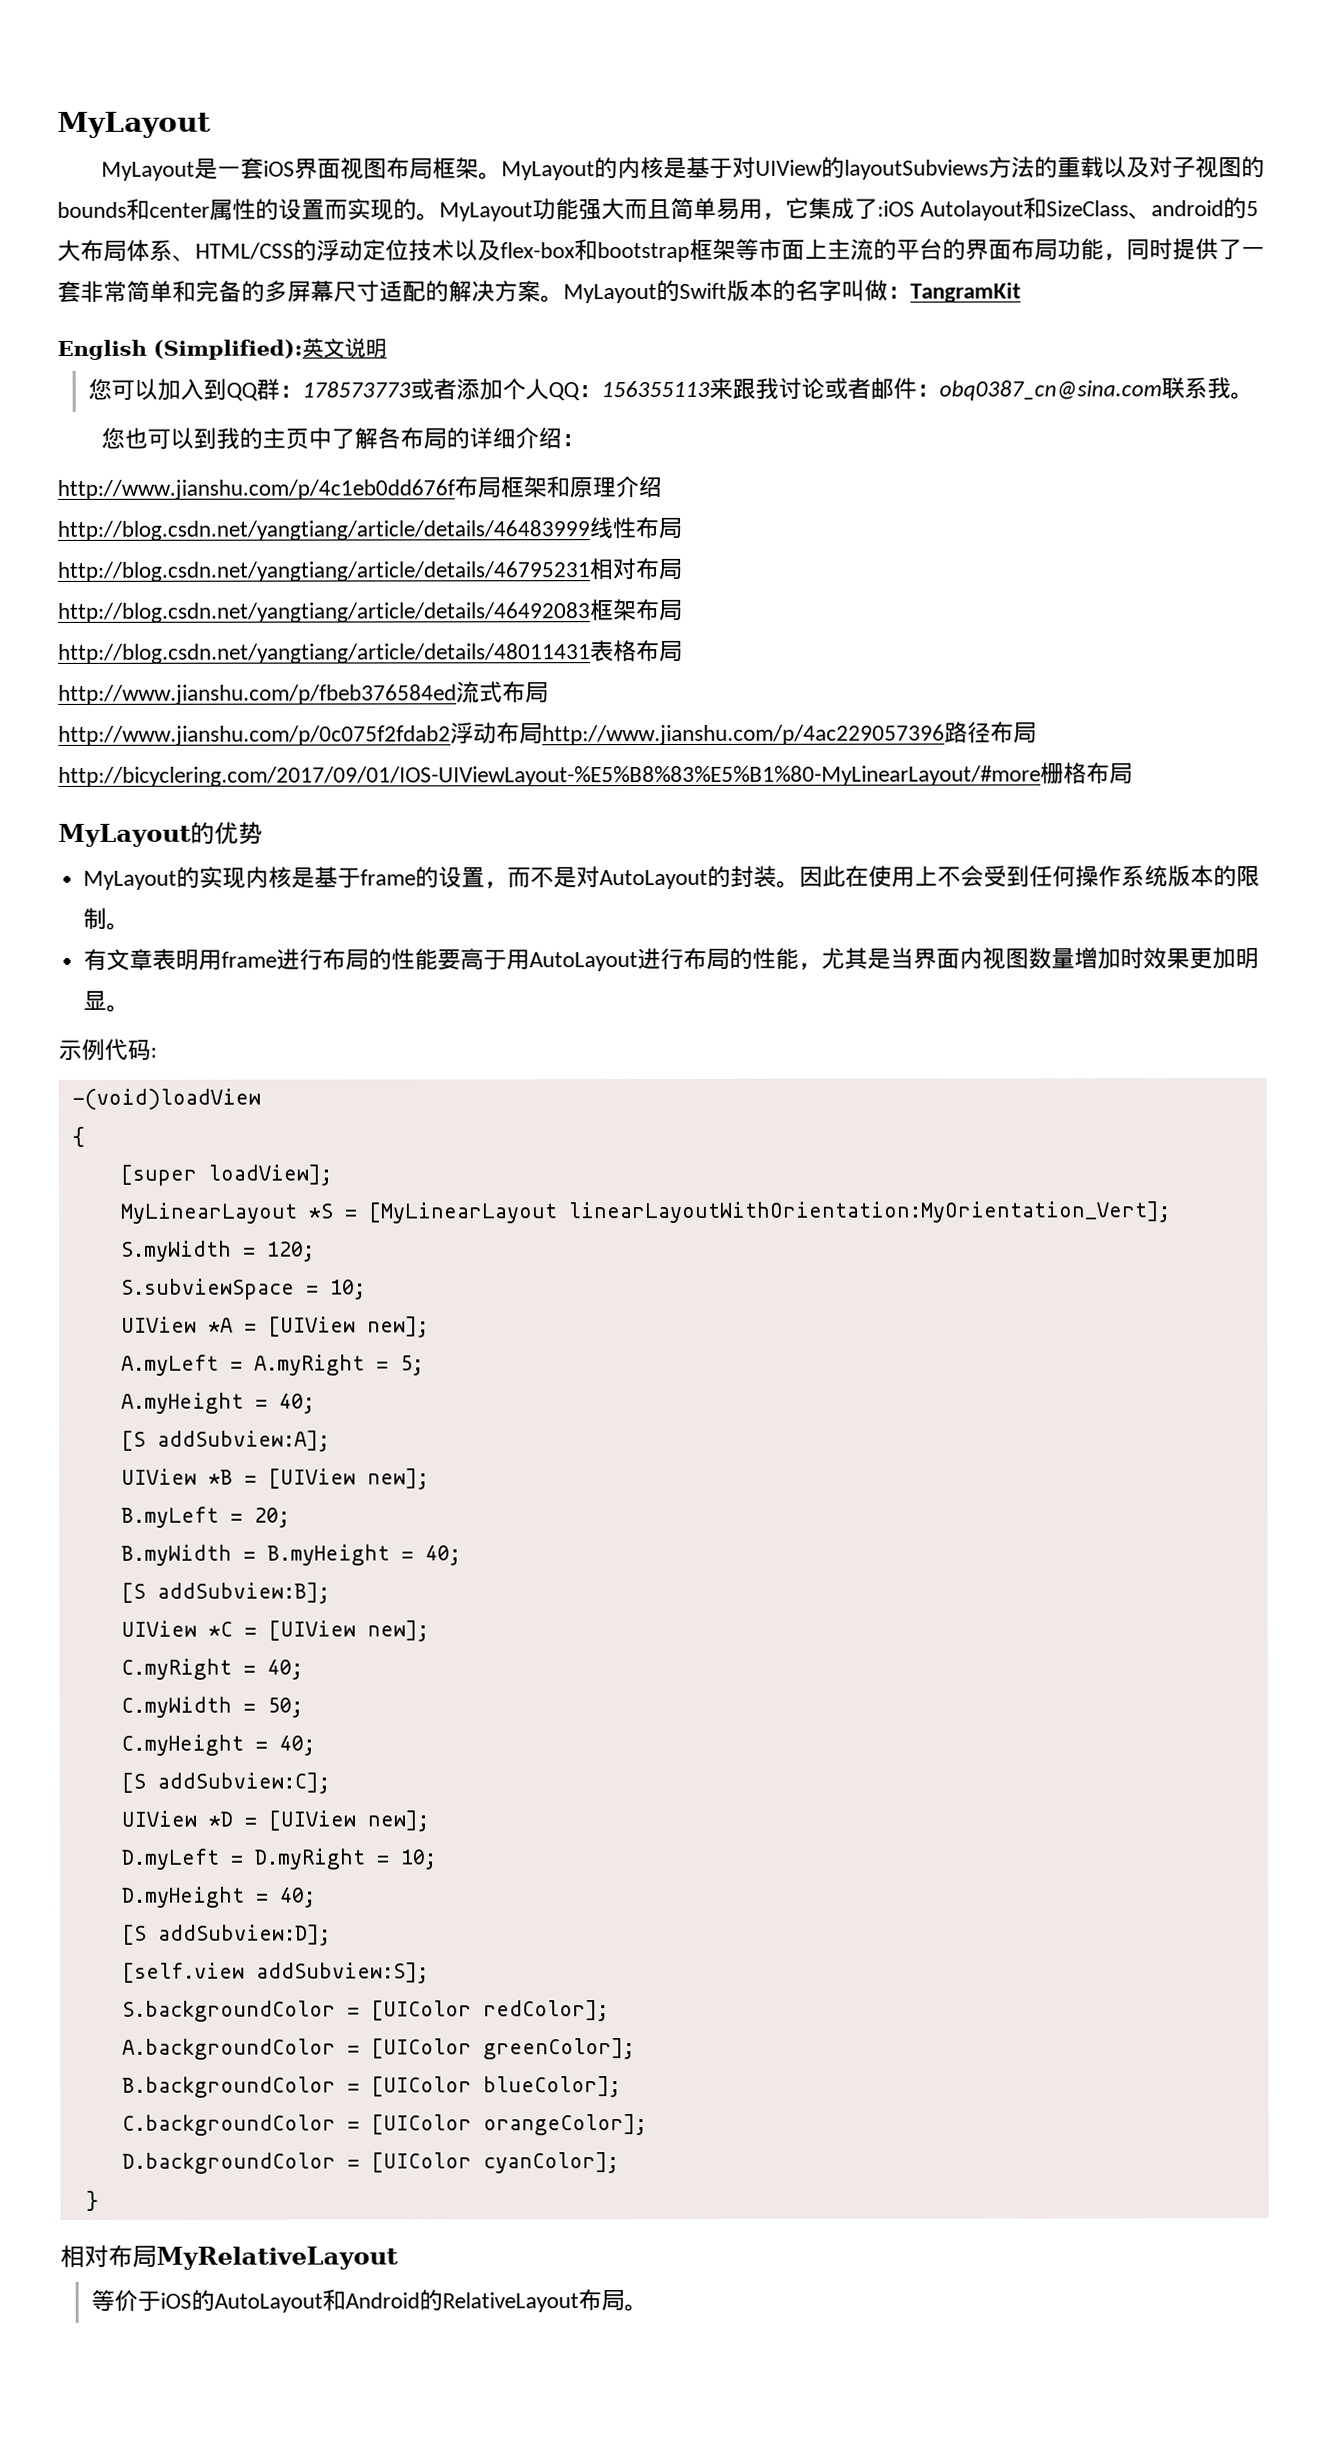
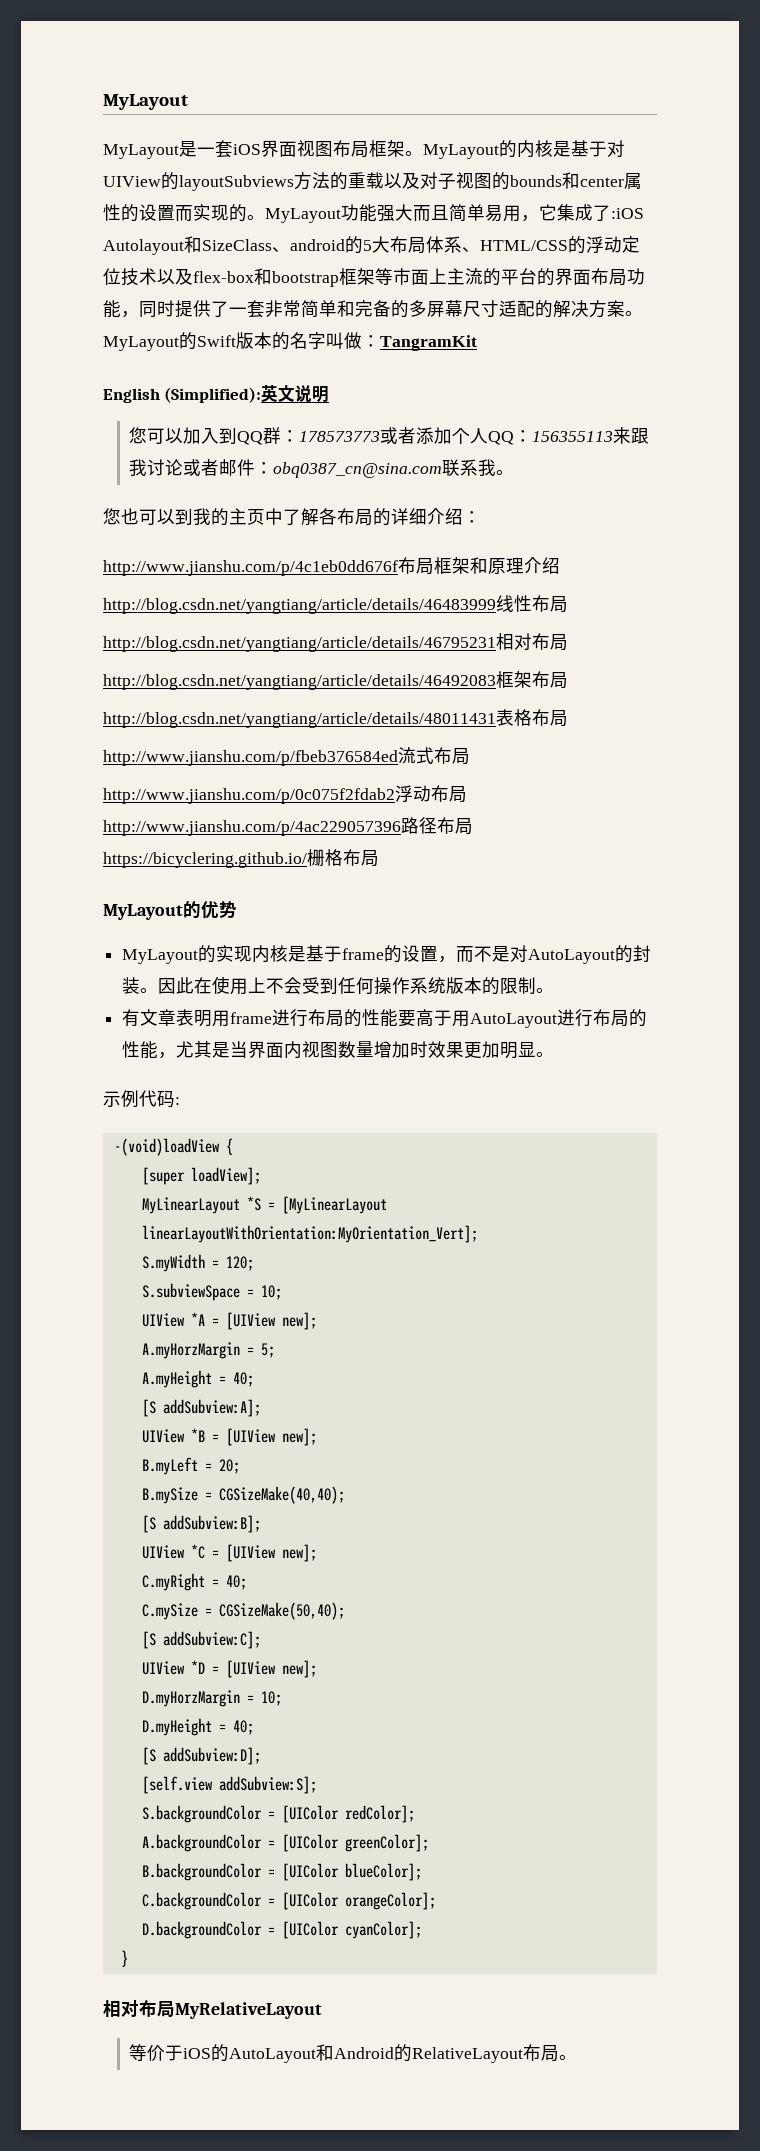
[58,765,1041,787] http://bicyclering.com/2017/09/01/IOS-UIViewLayout-%E5%B8%83%E5%B1%80-MyLinearLayout/#more -> [103,852,307,868] https://bicyclering.github.io/
(261, 1099) // -> (220, 1147) none
[120,1354,365,1376] A.myLeft = A.myRight -> [141,1342,240,1359] A.myHorzMargin
[120,1544,461,1566] B.myWidth = B.myHeight = 40; -> [141,1486,345,1504] B.mySize = CGSizeMake(40,40);
[120,1696,303,1718] [120,1734,315,1756] C.myWidth = 50; // C.myHeight = 40; -> [141,1602,345,1620] C.mySize = CGSizeMake(50,40);
[120,1848,366,1870] D.myLeft = D.myRight -> [141,1690,240,1707] D.myHorzMargin

